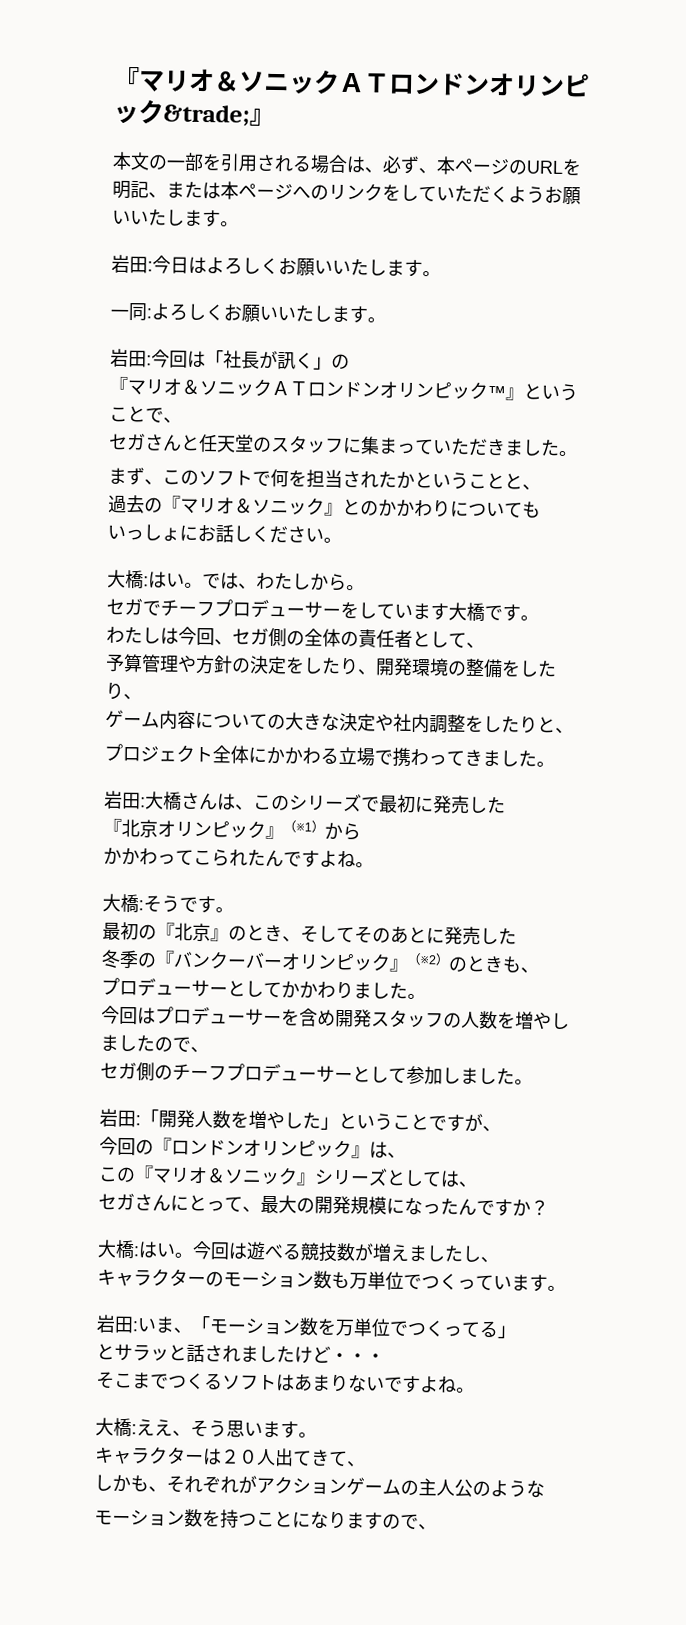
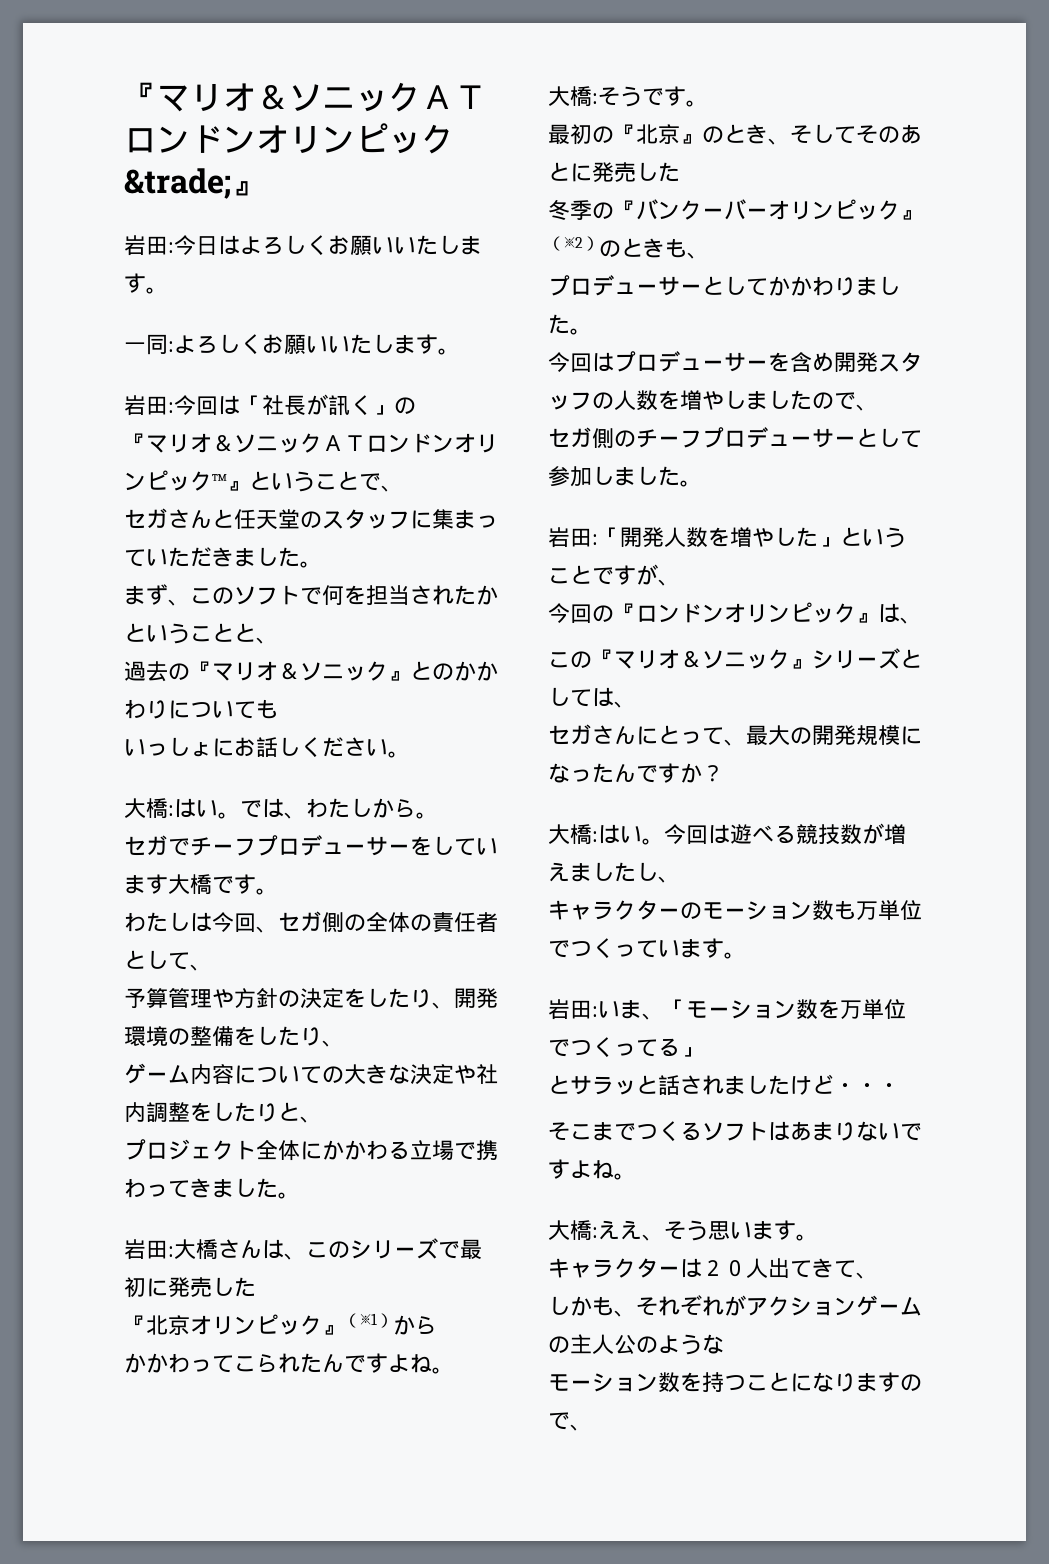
[112,151,582,176] [112,180,581,205] [112,209,239,228] // 本文の一部を引用される場合は、必ず、本ページのURLを明記、または本ページへのリンクをしていただくようお願いいたします。 -> (264, 188) none

